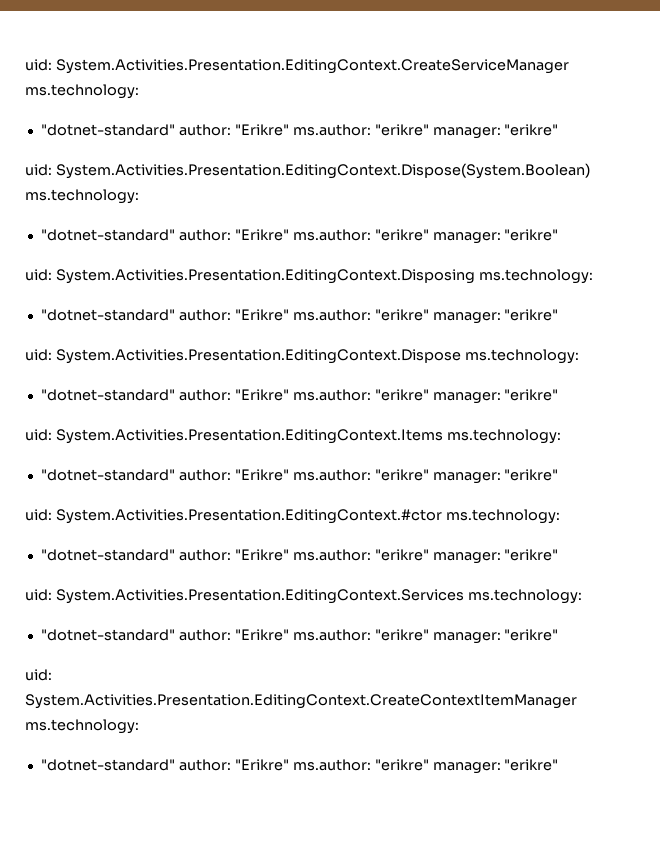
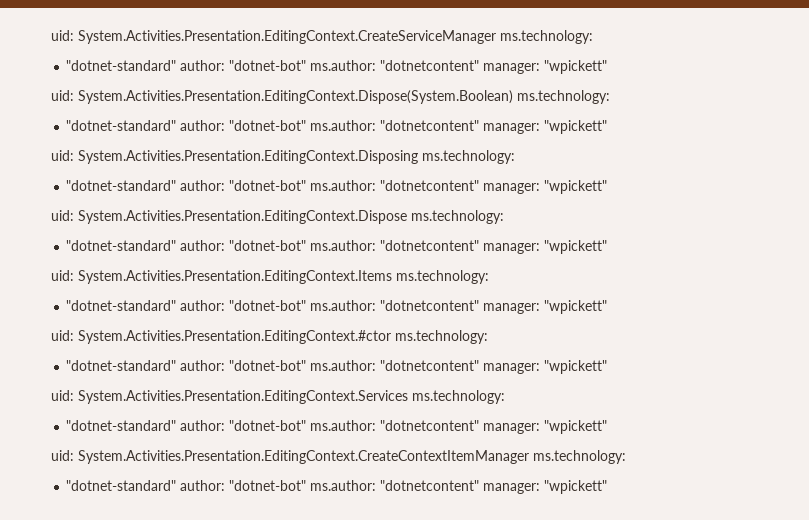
[234,124,559,139] "Erikre" ms.author: "erikre" manager: "erikre" -> [229,60,608,74] "dotnet-bot" ms.author: "dotnetcontent" manager: "wpickett"
[234,229,559,244] "Erikre" ms.author: "erikre" manager: "erikre" -> [229,120,608,134] "dotnet-bot" ms.author: "dotnetcontent" manager: "wpickett"
[234,309,559,324] "Erikre" ms.author: "erikre" manager: "erikre" -> [229,180,608,194] "dotnet-bot" ms.author: "dotnetcontent" manager: "wpickett"
[234,389,559,404] "Erikre" ms.author: "erikre" manager: "erikre" -> [229,240,608,254] "dotnet-bot" ms.author: "dotnetcontent" manager: "wpickett"
[234,469,559,484] "Erikre" ms.author: "erikre" manager: "erikre" -> [229,300,608,314] "dotnet-bot" ms.author: "dotnetcontent" manager: "wpickett"
[234,549,559,564] "Erikre" ms.author: "erikre" manager: "erikre" -> [229,360,608,374] "dotnet-bot" ms.author: "dotnetcontent" manager: "wpickett"
[234,629,559,644] "Erikre" ms.author: "erikre" manager: "erikre" -> [229,420,608,434] "dotnet-bot" ms.author: "dotnetcontent" manager: "wpickett"
[234,759,559,774] "Erikre" ms.author: "erikre" manager: "erikre" -> [229,480,608,494] "dotnet-bot" ms.author: "dotnetcontent" manager: "wpickett"

